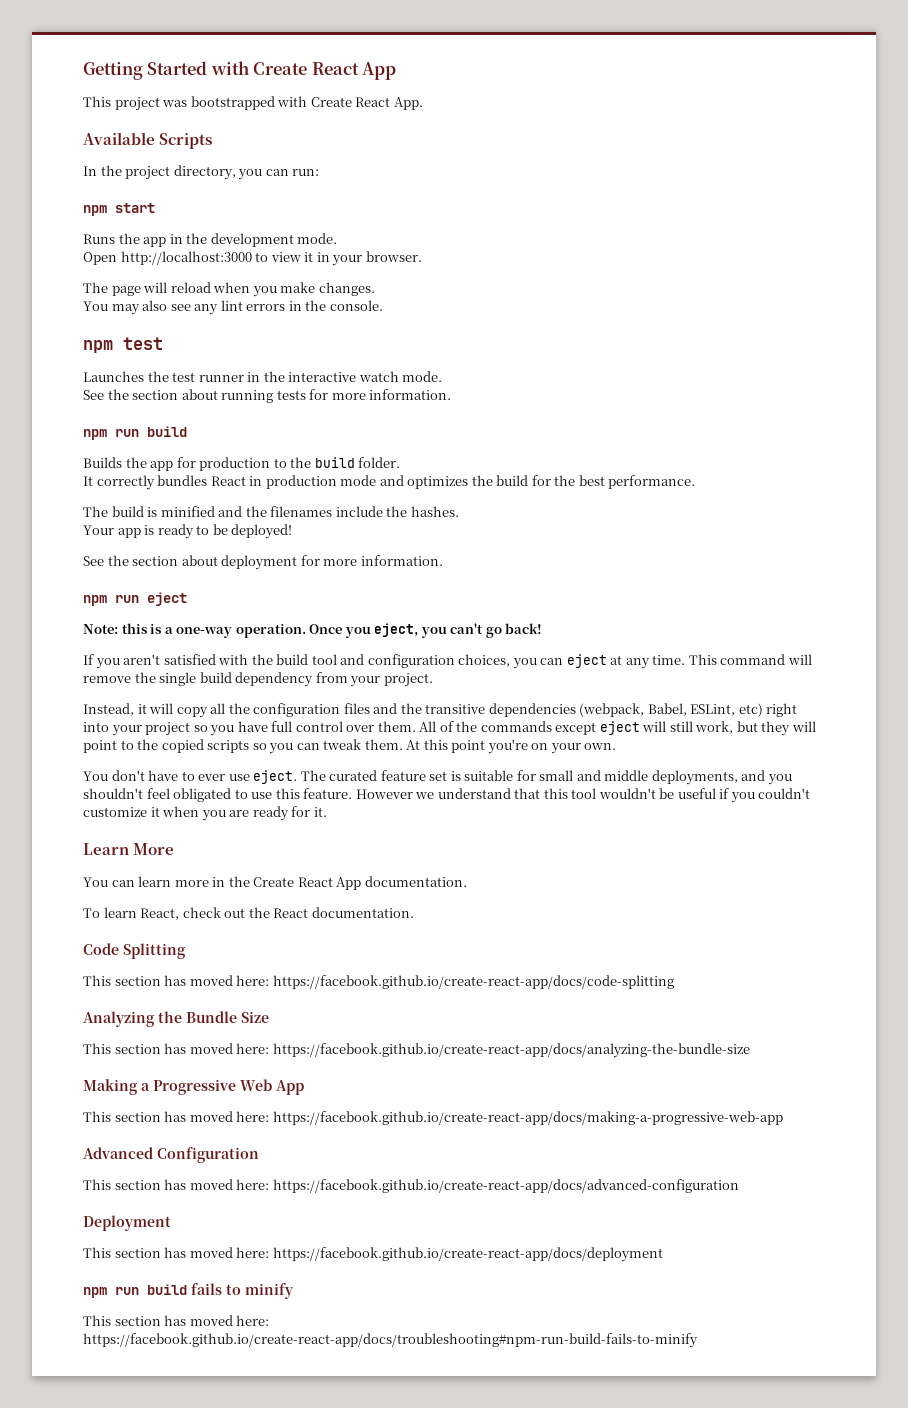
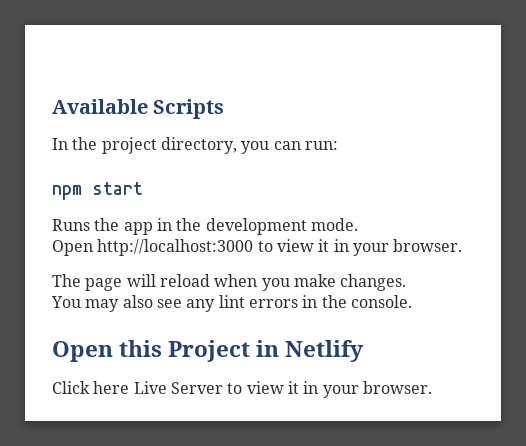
[83,61,397,80] [83,96,423,111] Getting Started with Create React App // This project was bootstrapped with Create React App. // -> (52, 106) none
[83,337,163,353] [83,371,443,382] [83,389,452,403] [83,426,187,440] [83,457,401,471] [83,475,696,490] [83,506,459,517] [83,524,293,539] [83,555,443,570] [83,592,187,606] [83,623,543,638] [83,654,812,669] [83,672,433,687] [83,703,798,718] [83,721,816,736] [83,739,617,754] [83,770,792,785] [83,788,811,803] [83,806,327,821] [83,843,175,855] [83,876,467,890] [83,907,414,920] [83,943,186,959] [83,975,674,989] [83,1011,269,1027] [83,1043,750,1058] [83,1079,304,1095] [83,1111,783,1125] [83,1147,259,1163] [83,1179,739,1193] [83,1215,171,1231] [83,1247,663,1262] [83,1283,294,1299] [83,1315,270,1326] [83,1333,698,1348] npm test // Launches the test runner in the interactive watch mode. // See the section about running tests for more information. // npm run build // Builds the app for production to the build folder. // It correctly bundles React in production mode and optimizes the build for the best performance. // The build is minified and the filenames include the hashes. // Your app is ready to be deployed! // See the section about deployment for more information. // npm run eject // Note: this is a one-way operation. Once you eject, you can't go back! // If you aren't satisfied with the build tool and configuration choices, you can eject at any time. This command will remove the single build dependency from your project. // Instead, it will copy all the configuration files and the transitive dependencies (webpack, Babel, ESLint, etc) right into your project so you have full control over them. All of the commands except eject will still work, but they will point to the copied scripts so you can tweak them. At this point you're on your own. // You don't have to ever use eject. The curated feature set is suitable for small and middle deployments, and you shouldn't feel obligated to use this feature. However we understand that this tool wouldn't be useful if you couldn't customize it when you are ready for it. // Learn More // You can learn more in the Create React App documentation. // To learn React, check out the React documentation. // Code Splitting // This section has moved here: https://facebook.github.io/create-react-app/docs/code-splitting // Analyzing the Bundle Size // This section has moved here: https://facebook.github.io/create-react-app/docs/analyzing-the-bundle-size // Making a Progressive Web App // This section has moved here: https://facebook.github.io/create-react-app/docs/making-a-progressive-web-app // Advanced Configuration // This section has moved here: https://facebook.github.io/create-react-app/docs/advanced-configuration // Deployment // This section has moved here: https://facebook.github.io/create-react-app/docs/deployment // npm run build fails to minify // This section has moved here: https://facebook.github.io/create-react-app/docs/troubleshooting#npm-run-build-fails-to-minify -> [52,340,365,362] [52,381,432,398] Open this Project in Netlify // Click here Live Server to view it in your browser.

